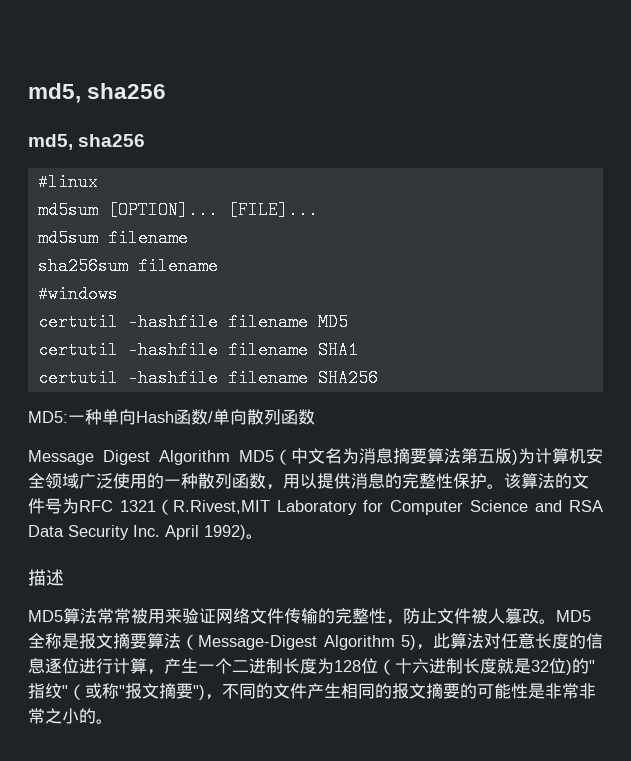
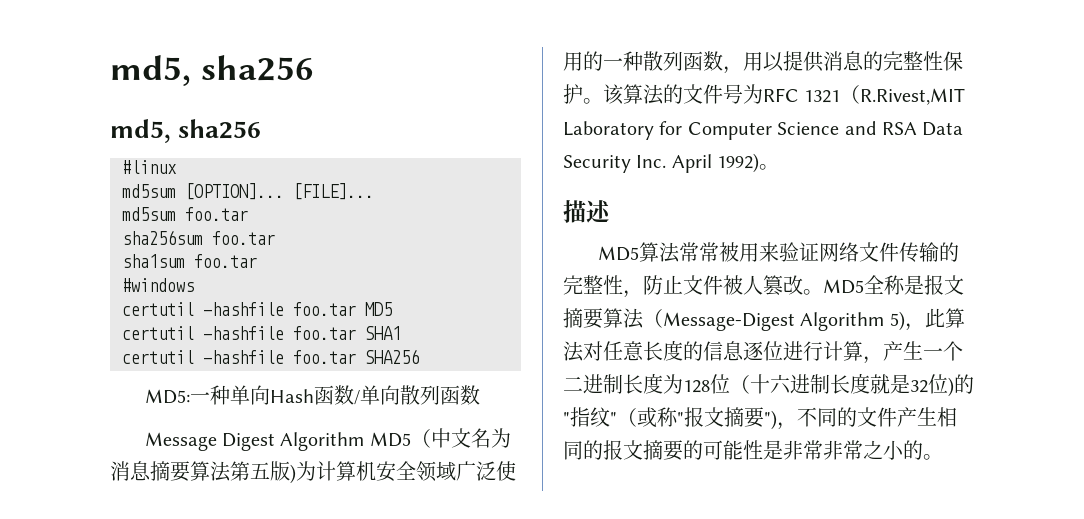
[107,229,188,247] filename -> [185,207,248,221] foo.tar
[137,257,218,275] filename -> [212,231,275,245] [122,254,257,268] foo.tar // sha1sum foo.tar
[227,313,308,331] filename -> [293,302,356,316] foo.tar
[227,341,308,359] filename -> [293,326,356,340] foo.tar
[227,369,308,387] filename -> [293,350,356,364] foo.tar

